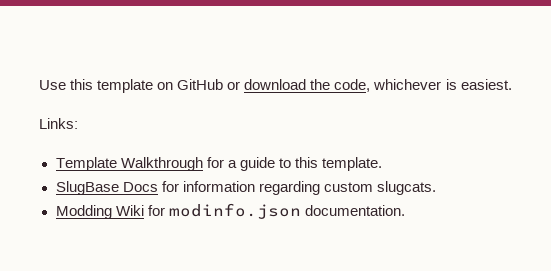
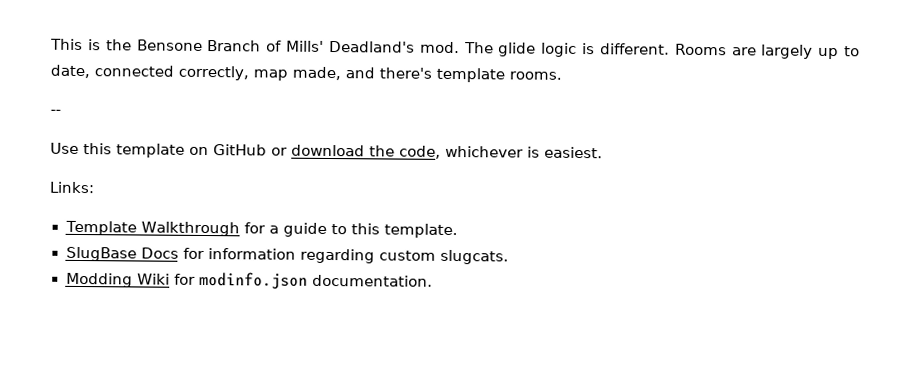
(39, 85) none -> [50,38,861,60] [50,64,562,83] [50,109,61,115] This is the Bensone Branch of Mills' Deadland's mod. The glide logic is different. Rooms are largely up to date, connected correctly, map made, and there's template rooms. // -- //

